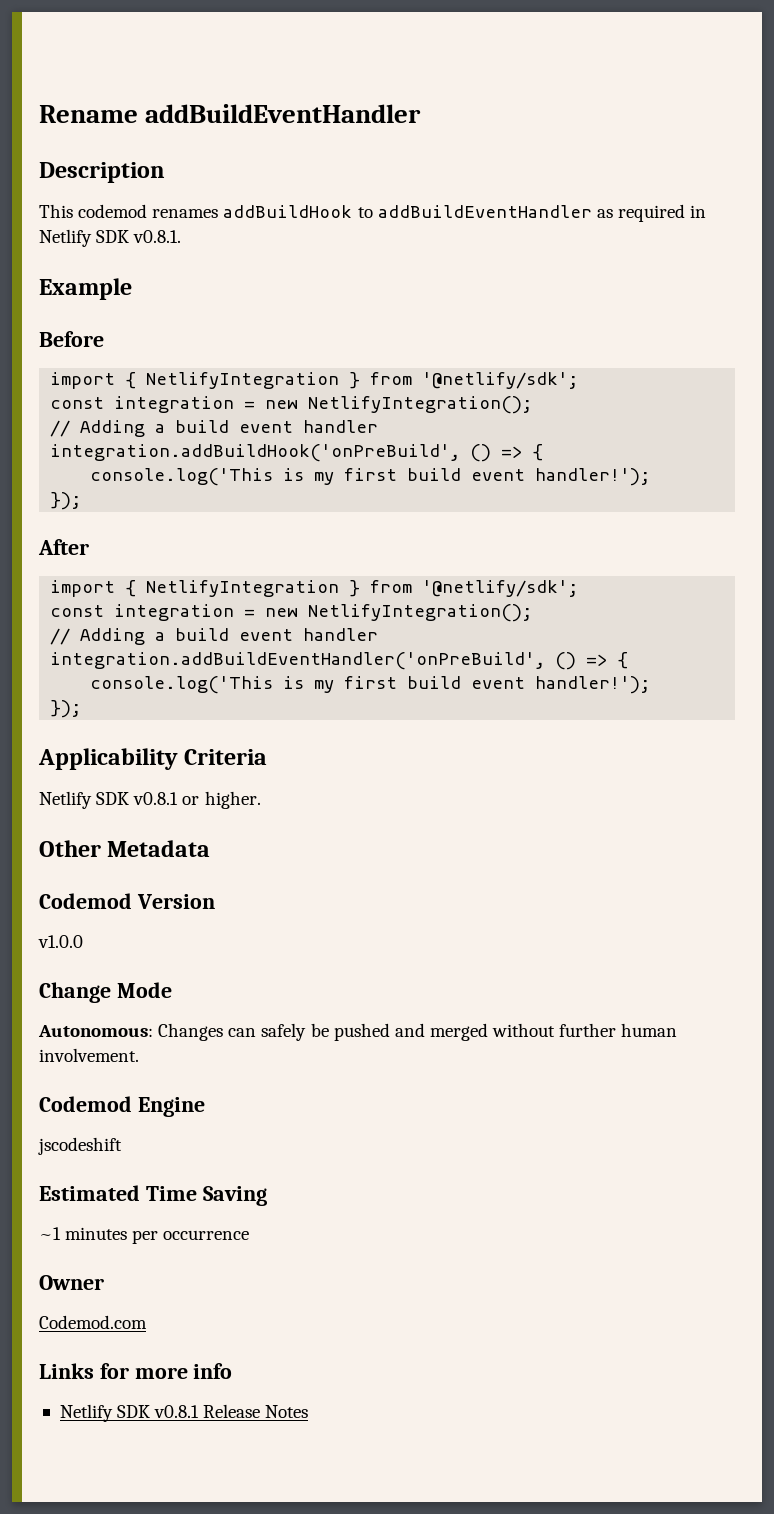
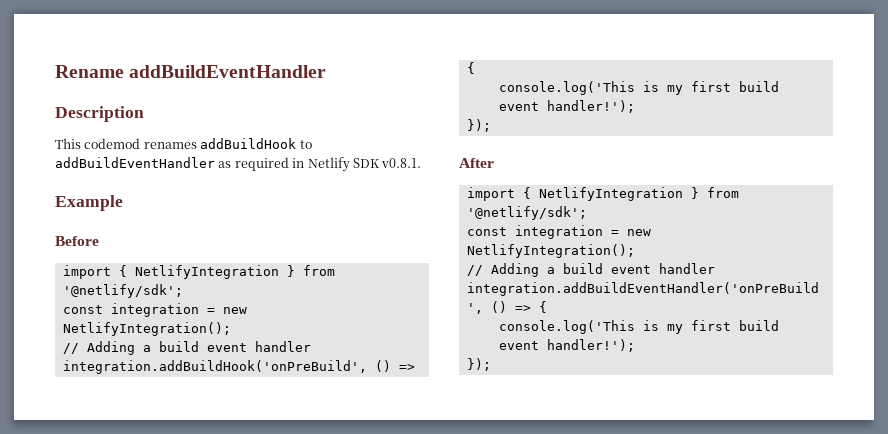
[38,748,268,770] [39,791,261,809] [39,840,211,857] [39,893,215,909] [38,935,83,948] [39,982,172,1003] [38,1023,678,1041] [39,1048,139,1062] [39,1096,205,1117] [38,1137,122,1155] [39,1185,267,1206] [39,1227,250,1244] [39,1275,104,1290] [39,1315,147,1329] [39,1363,233,1379] [59,1404,309,1422] // Applicability Criteria // Netlify SDK v0.8.1 or higher. // Other Metadata // Codemod Version // v1.0.0 // Change Mode // Autonomous: Changes can safely be pushed and merged without further human involvement. // Codemod Engine // jscodeshift // Estimated Time Saving // ~1 minutes per occurrence // Owner // Codemod.com // Links for more info // Netlify SDK v0.8.1 Release Notes -> (491, 364) none

